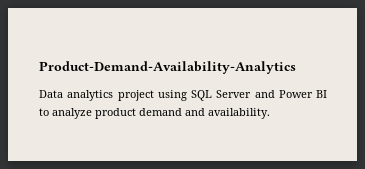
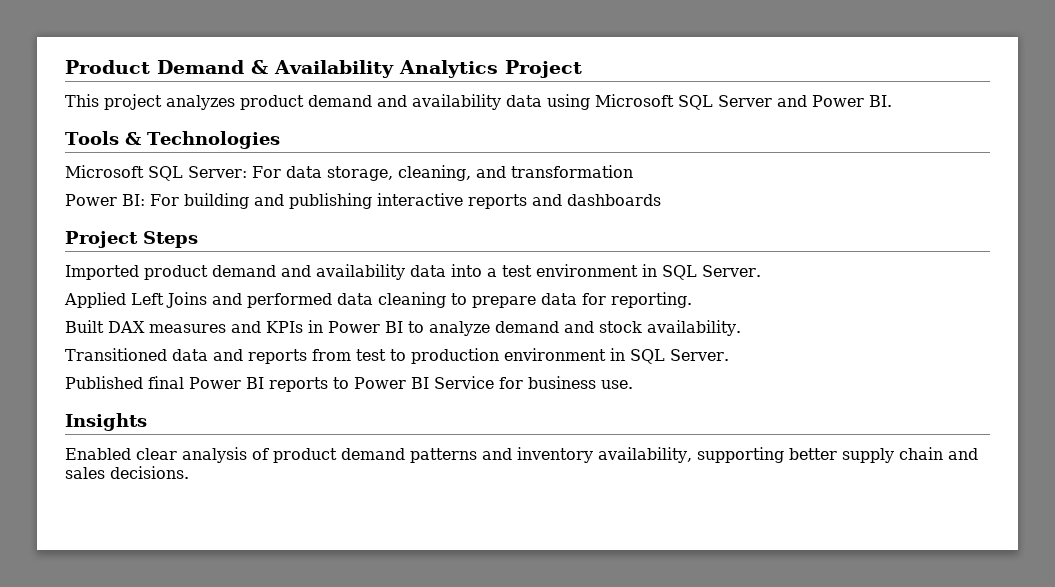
[39,61,296,74] [39,90,327,101] [39,108,270,119] Product-Demand-Availability-Analytics // Data analytics project using SQL Server and Power BI to analyze product demand and availability. -> [65,60,582,78] [65,94,892,110] [65,131,280,149] [65,165,633,181] [65,193,661,209] [65,231,198,248] [65,264,761,280] [64,292,692,308] [65,320,741,336] [65,348,729,364] [65,376,633,392] [65,413,147,431] [65,447,978,463] [65,466,189,479] Product Demand & Availability Analytics Project // This project analyzes product demand and availability data using Microsoft SQL Server and Power BI. // Tools & Technologies // Microsoft SQL Server: For data storage, cleaning, and transformation // Power BI: For building and publishing interactive reports and dashboards // Project Steps // Imported product demand and availability data into a test environment in SQL Server. // Applied Left Joins and performed data cleaning to prepare data for reporting. // Built DAX measures and KPIs in Power BI to analyze demand and stock availability. // Transitioned data and reports from test to production environment in SQL Server. // Published final Power BI reports to Power BI Service for business use. // Insights // Enabled clear analysis of product demand patterns and inventory availability, supporting better supply chain and sales decisions.

